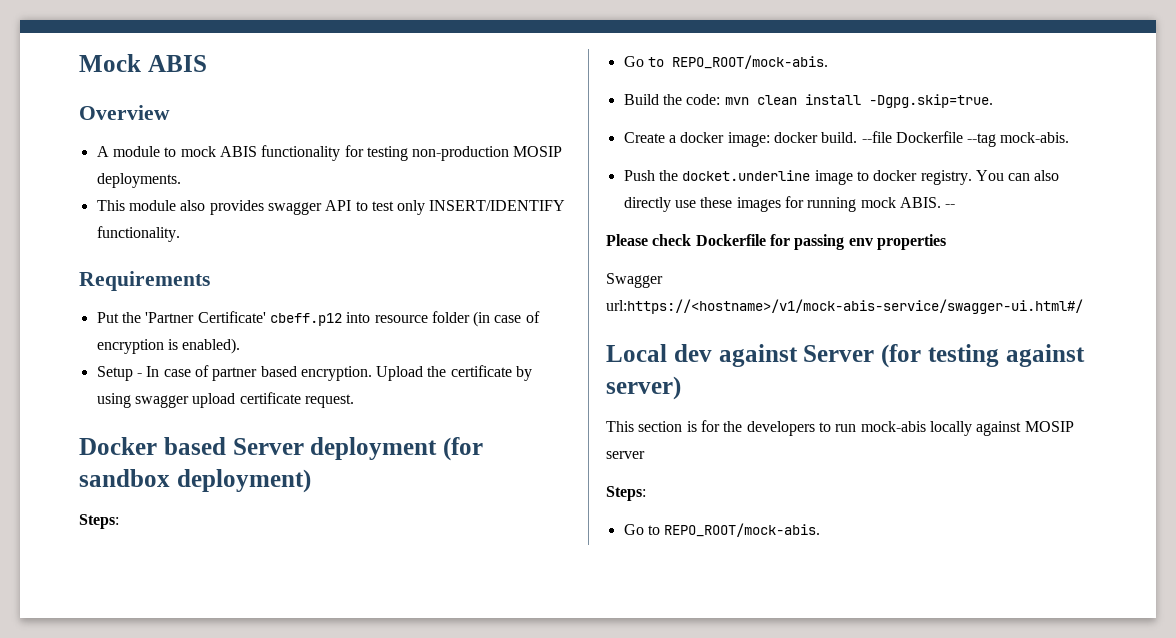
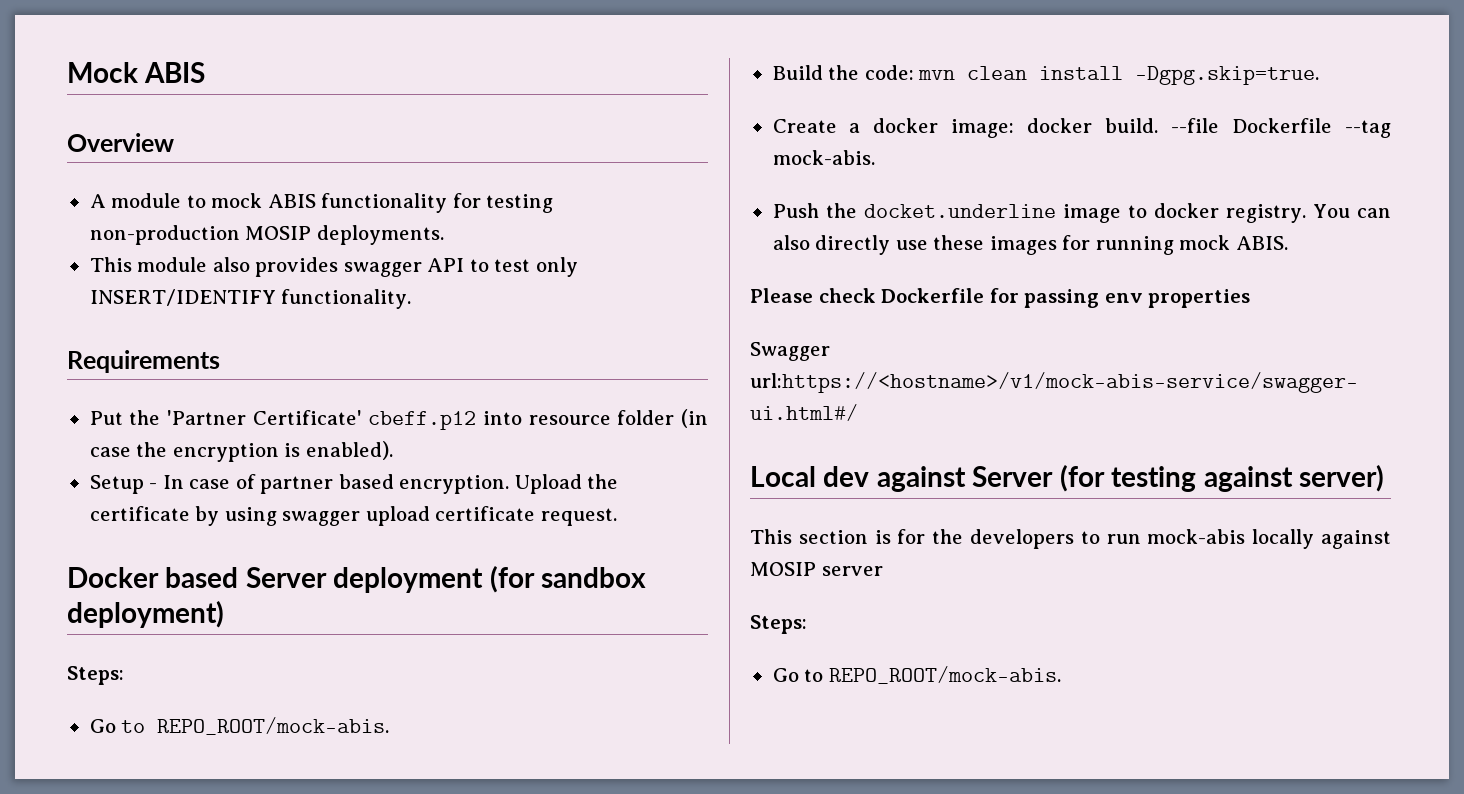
[525,311,540,323] of -> [136,442,168,457] the
[945,204,956,208] -- -> (1288, 243) none

